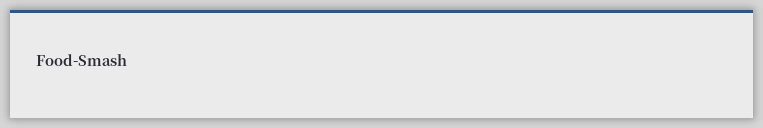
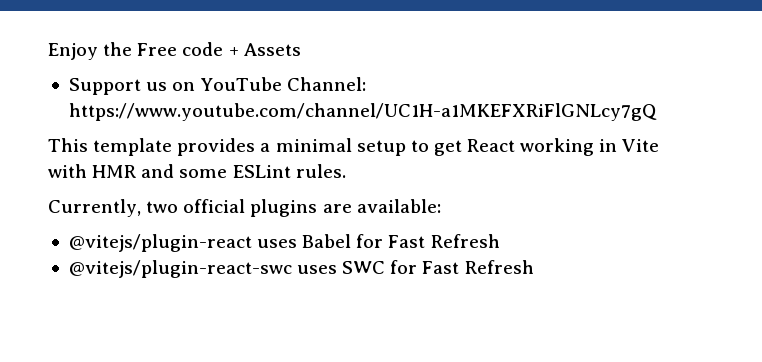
[36,54,127,66] Food-Smash -> [48,42,301,60] [68,77,367,95] [68,103,657,121] [48,138,660,156] [48,164,346,178] [48,199,441,217] [68,234,500,252] [68,260,534,278] Enjoy the Free code + Assets // Support us on YouTube Channel: https://www.youtube.com/channel/UC1H-a1MKEFXRiFlGNLcy7gQ // This template provides a minimal setup to get React working in Vite with HMR and some ESLint rules. // Currently, two official plugins are available: // @vitejs/plugin-react uses Babel for Fast Refresh // @vitejs/plugin-react-swc uses SWC for Fast Refresh

